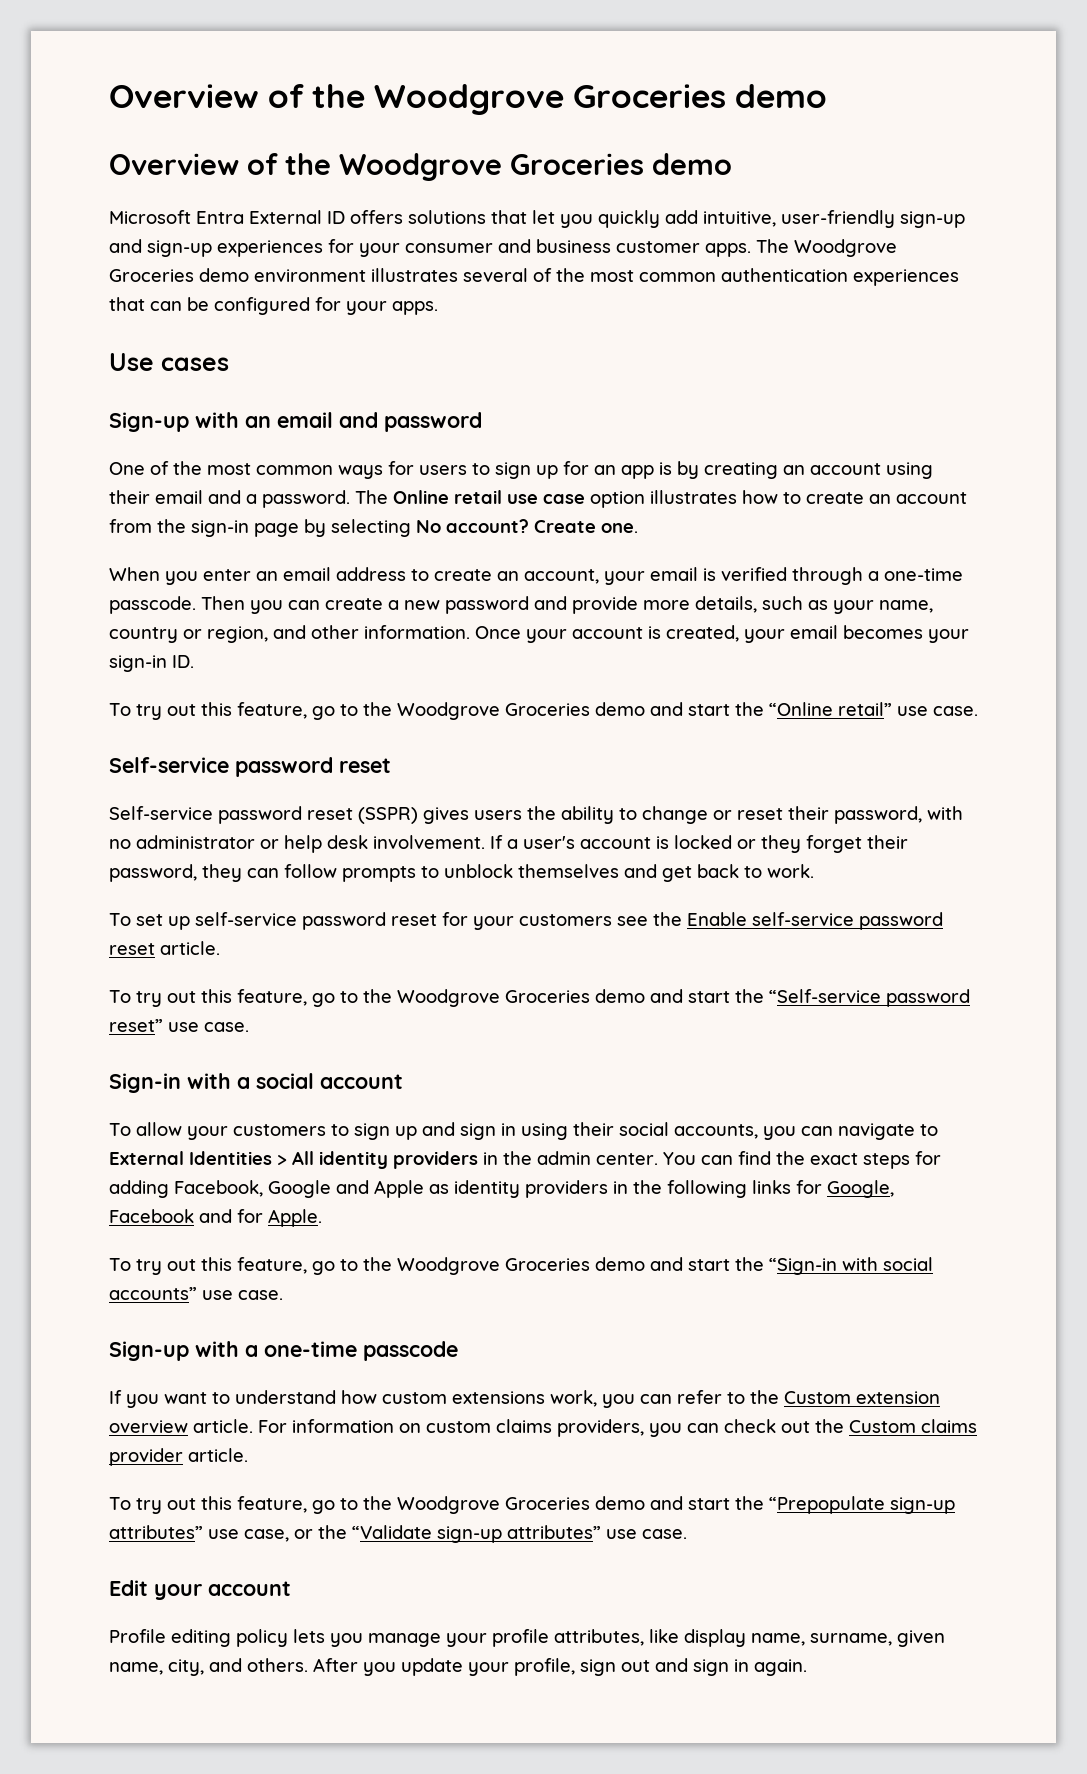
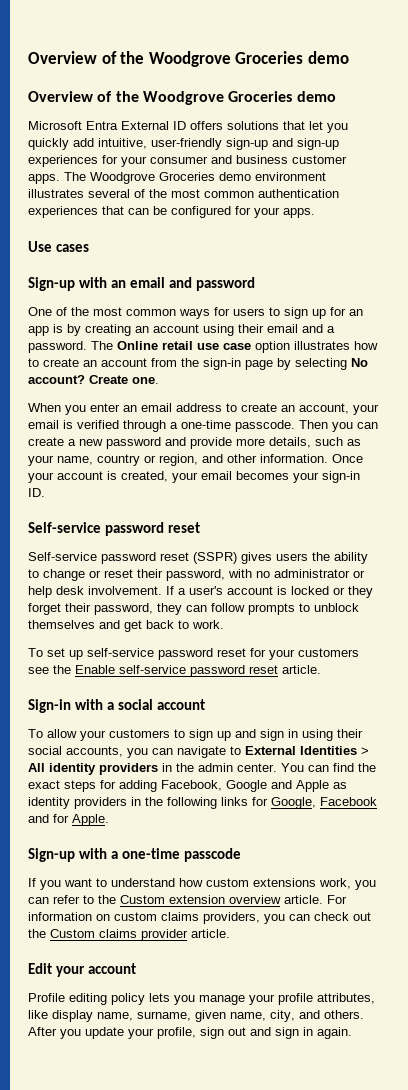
[109,702,978,720] // To try out this feature, go to the Woodgrove Groceries demo and start the “Online retail” use case. -> (45, 492) none
[109,989,970,1007] [109,1019,249,1032] // To try out this feature, go to the Woodgrove Groceries demo and start the “Self-service password reset” use case. -> (321, 669) none
[109,1257,933,1275] [109,1287,283,1300] // To try out this feature, go to the Woodgrove Groceries demo and start the “Sign-in with social accounts” use case. -> (109, 820) none
[109,1496,955,1514] [109,1525,687,1543] // To try out this feature, go to the Woodgrove Groceries demo and start the “Prepopulate sign-up attributes” use case, or the “Validate sign-up attributes” use case. -> (230, 933) none

